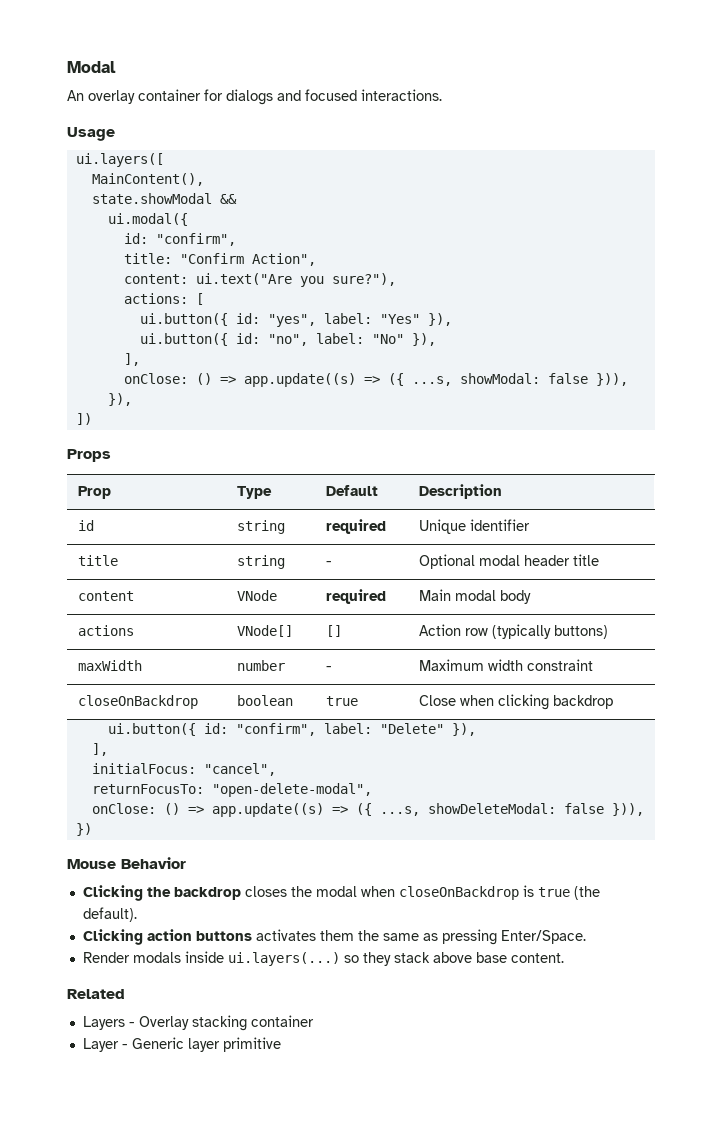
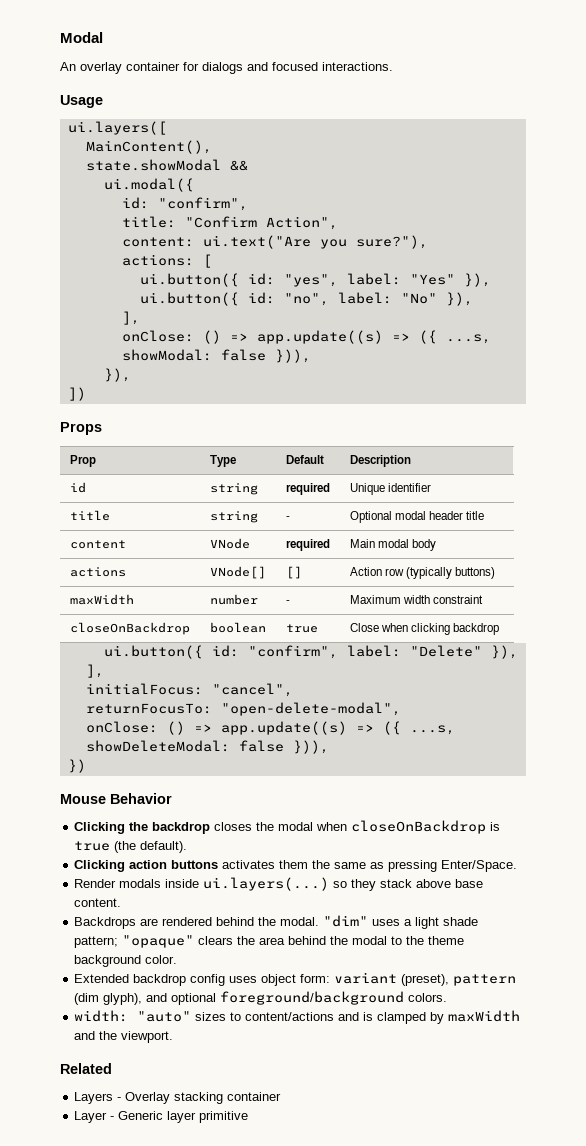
(564, 958) none -> [74,915,479,929] [74,935,465,948] [74,955,178,967] [74,972,517,986] [74,991,448,1005] [74,1010,521,1024] [74,1031,174,1043] // Backdrops are rendered behind the modal. "dim" uses a light shade pattern; "opaque" clears the area behind the modal to the theme background color. // Extended backdrop config uses object form: variant (preset), pattern (dim glyph), and optional foreground/background colors. // width: "auto" sizes to content/actions and is clamped by maxWidth and the viewport.

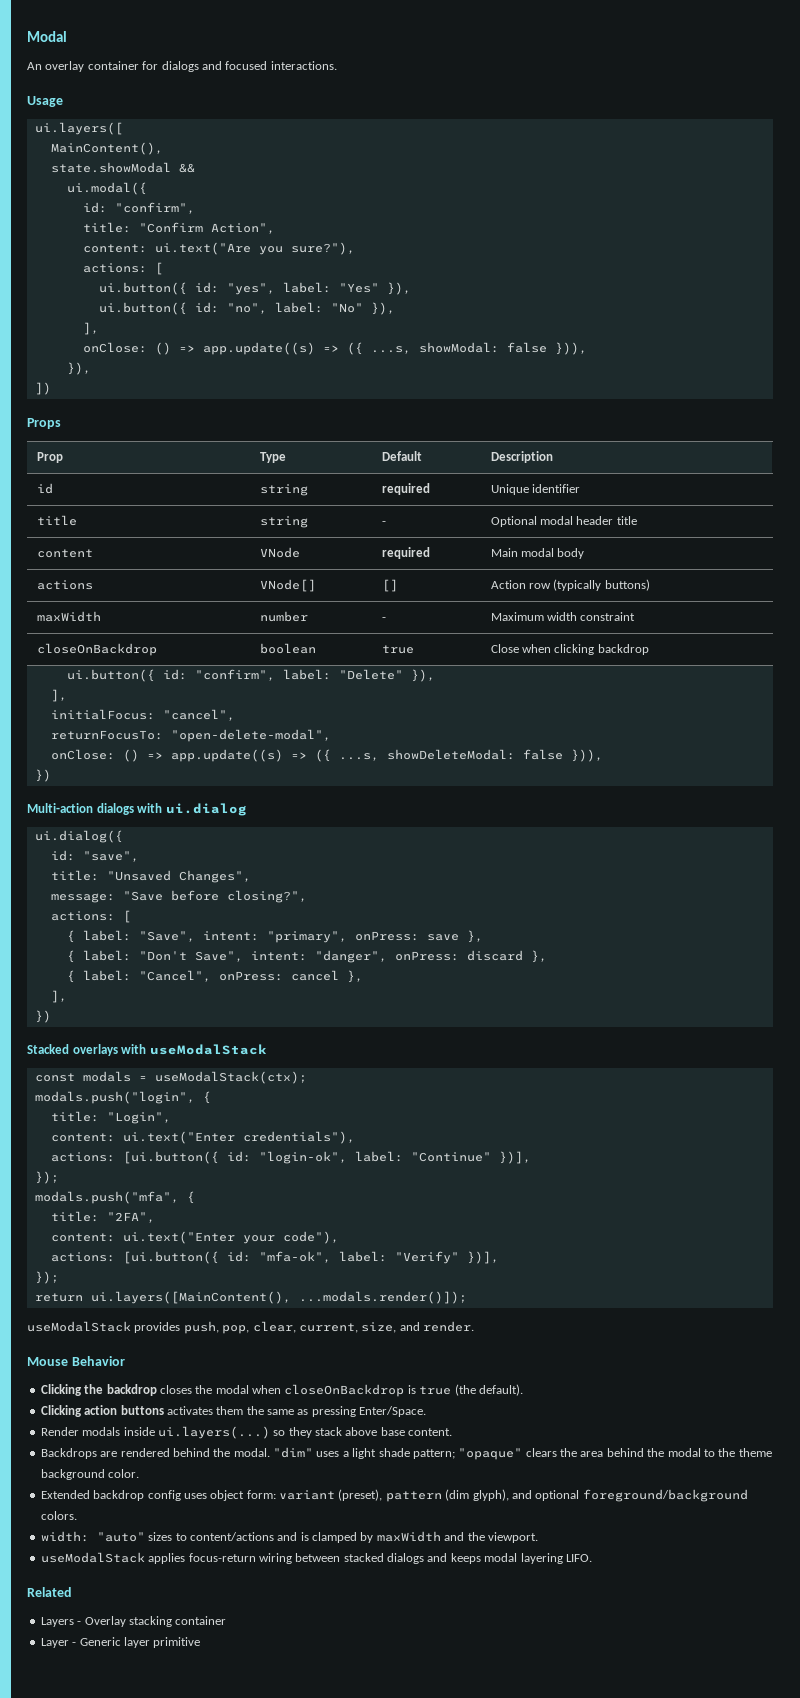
(86, 766) none -> [27,803,247,816] [34,830,123,843] [50,850,139,862] [50,870,251,883] [50,890,307,903] [50,910,131,923] [66,930,483,943] [66,950,547,963] [66,970,363,983] [50,990,67,1003] [34,1010,51,1023] [27,1044,267,1056] [34,1071,307,1084] [34,1091,211,1104] [50,1111,171,1124] [50,1131,355,1144] [50,1151,531,1164] [34,1171,59,1184] [34,1191,195,1204] [50,1211,155,1223] [50,1231,339,1244] [50,1251,499,1264] [34,1271,59,1284] [34,1291,467,1304] [27,1321,474,1334] // Multi-action dialogs with ui.dialog // ui.dialog({ // id: "save", // title: "Unsaved Changes", // message: "Save before closing?", // actions: [ // { label: "Save", intent: "primary", onPress: save }, // { label: "Don't Save", intent: "danger", onPress: discard }, // { label: "Cancel", onPress: cancel }, // ], // }) // Stacked overlays with useModalStack // const modals = useModalStack(ctx); // modals.push("login", { // title: "Login", // content: ui.text("Enter credentials"), // actions: [ui.button({ id: "login-ok", label: "Continue" })], // }); // modals.push("mfa", { // title: "2FA", // content: ui.text("Enter your code"), // actions: [ui.button({ id: "mfa-ok", label: "Verify" })], // }); // return ui.layers([MainContent(), ...modals.render()]); // useModalStack provides push, pop, clear, current, size, and render.
(174, 1037) none -> [40,1552,592,1564] // useModalStack applies focus-return wiring between stacked dialogs and keeps modal layering LIFO.

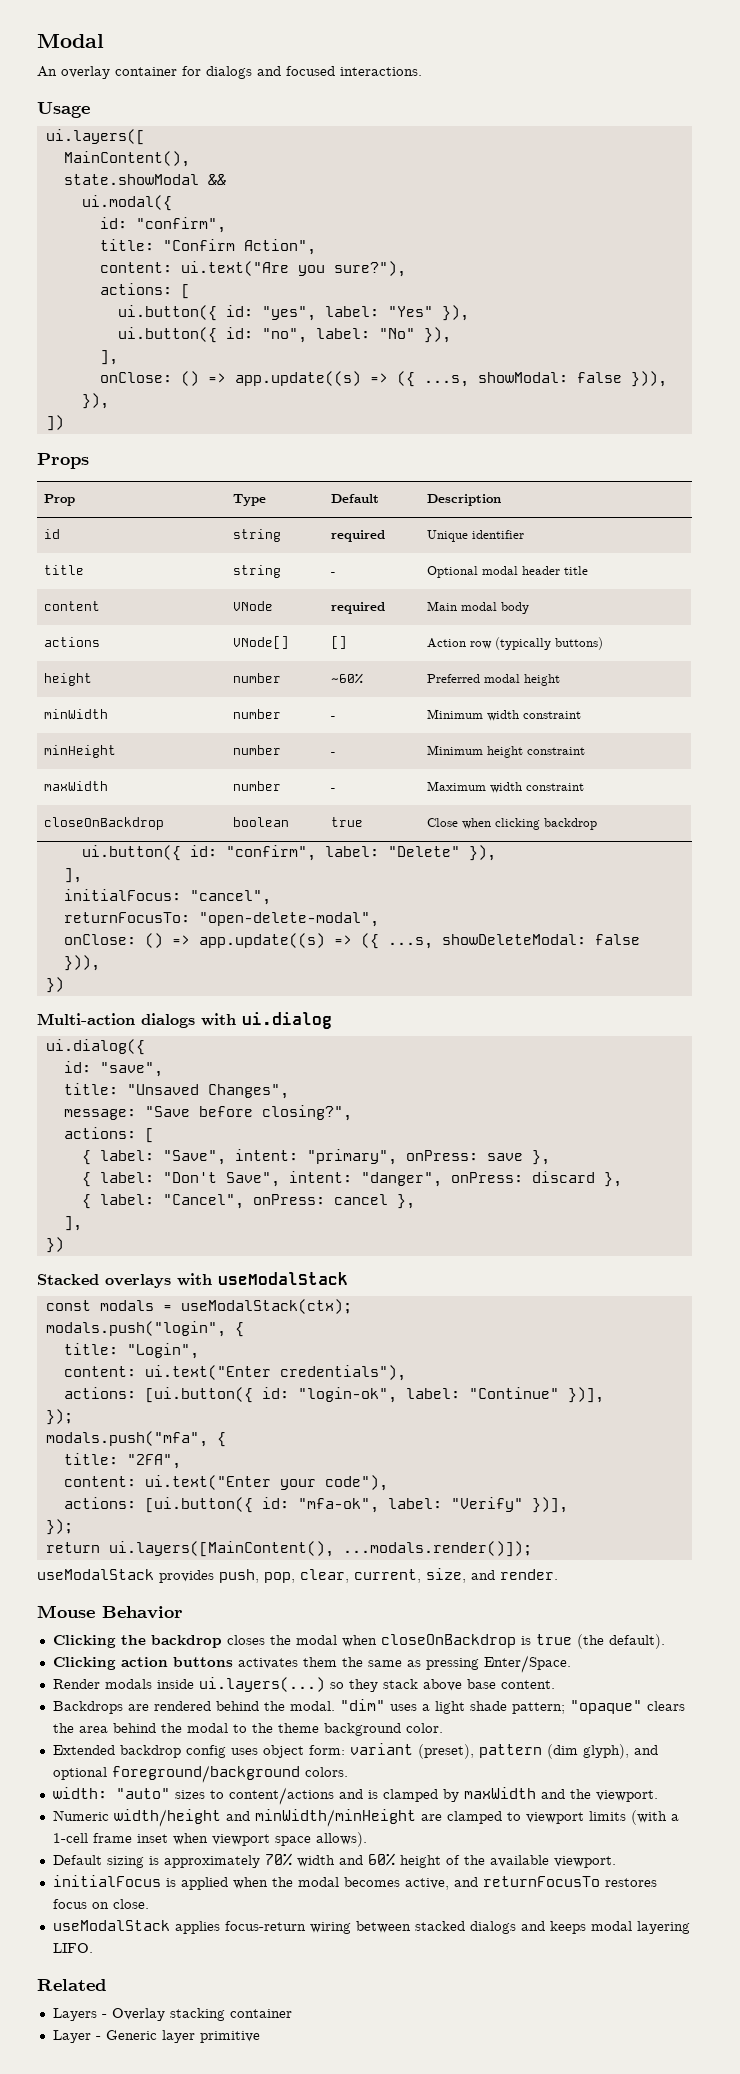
(650, 585) none -> [43,673,92,686] [232,673,281,683] [330,673,363,684] [426,674,560,686] [43,709,108,719] [232,709,281,719] [330,716,335,719] [426,709,581,721] [43,745,116,758] [232,745,281,755] [330,752,335,755] [426,745,585,758] // height | number | ~60% | Preferred modal height // minWidth | number | - | Minimum width constraint // minHeight | number | - | Minimum height constraint
(538, 1537) none -> [52,1809,679,1827] [52,1832,367,1847] [52,1853,616,1868] [52,1875,657,1890] [52,1899,149,1909] // Numeric width/height and minWidth/minHeight are clamped to viewport limits (with a 1-cell frame inset when viewport space allows). // Default sizing is approximately 70% width and 60% height of the available viewport. // initialFocus is applied when the modal becomes active, and returnFocusTo restores focus on close.

